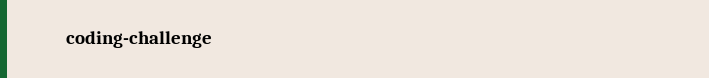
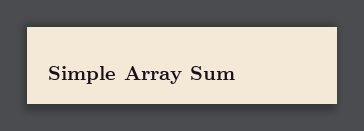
[66,31,212,48] coding-challenge -> [48,66,235,84] Simple Array Sum

